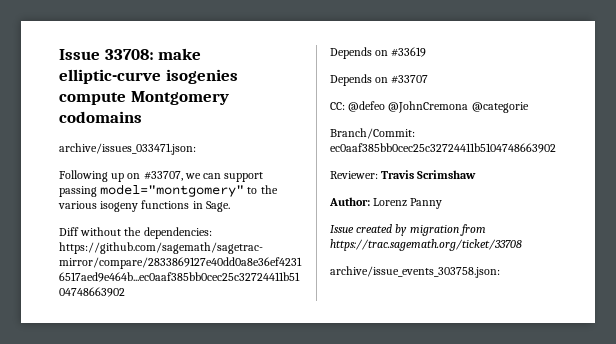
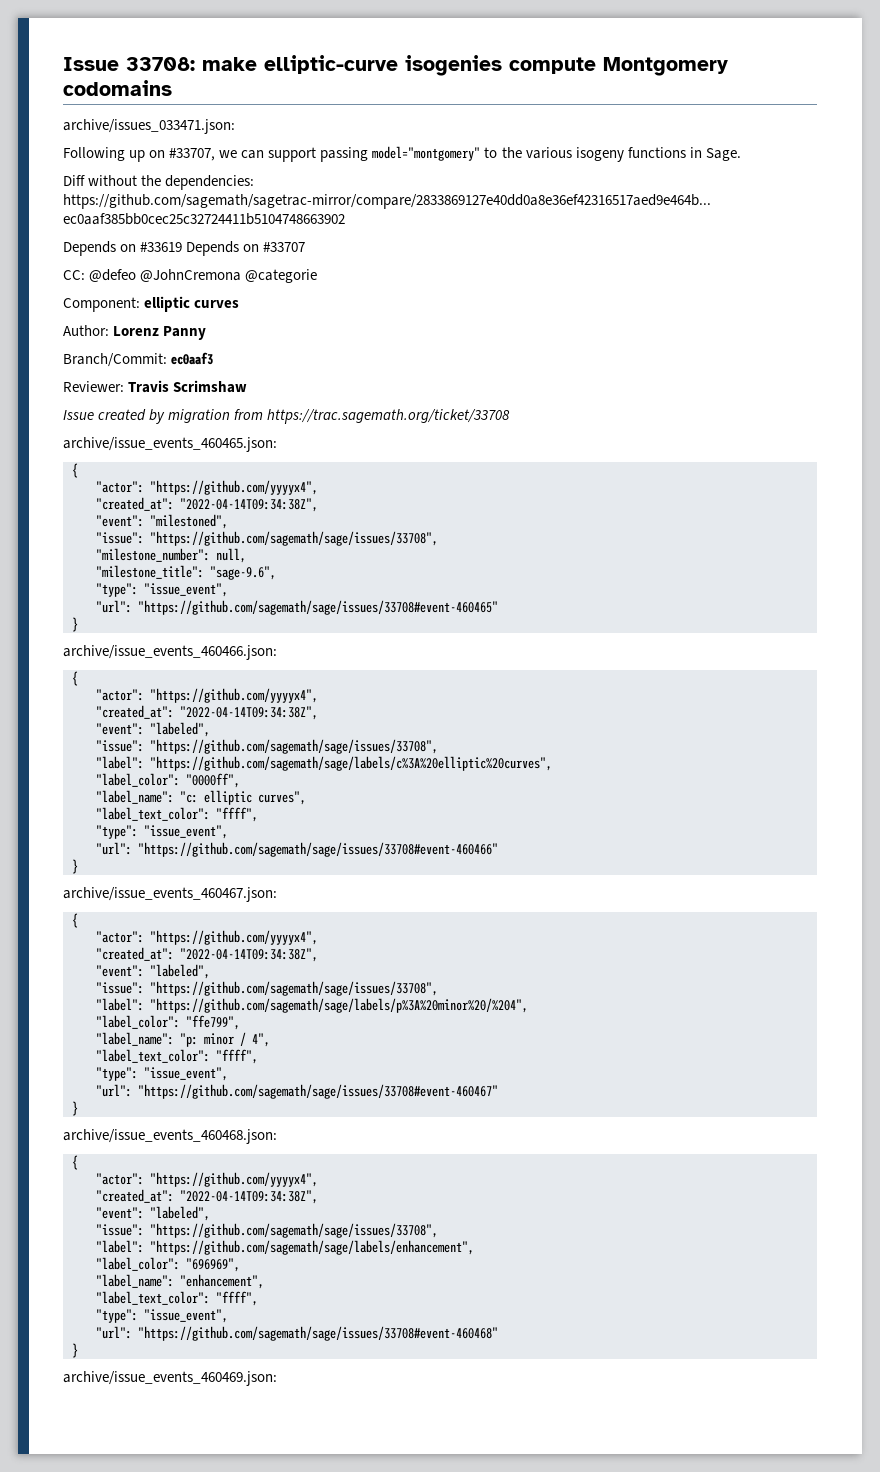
(427, 52) // -> (183, 247) none
(529, 107) none -> [63,296,240,312] [63,325,207,340] // Component: elliptic curves // Author: Lorenz Panny
[330,143,556,153] ec0aaf385bb0cec25c32724411b5104748663902 -> [171,352,214,365] ec0aaf3
[329,197,443,209] // Author: Lorenz Panny -> (248, 386) none
[330,266,500,278] archive/issue_events_303758.json: -> [63,437,277,452] [72,463,78,478] [96,480,318,495] [96,497,318,512] [96,514,228,529] [96,531,438,546] [96,548,246,563] [96,565,276,580] [96,583,228,597] [96,600,498,615] [72,617,78,632] [63,645,277,660] [72,671,78,686] [96,688,318,703] [96,705,318,720] [96,722,210,737] [96,739,438,754] [96,756,552,771] [96,773,240,788] [96,790,306,805] [96,807,258,822] [96,825,228,839] [96,842,498,857] [72,859,78,874] [63,887,277,902] [72,913,78,928] [96,930,318,945] [96,947,318,962] [96,964,210,979] [96,981,438,996] [96,998,528,1013] [96,1015,240,1030] [96,1032,270,1047] [96,1049,258,1064] [96,1067,228,1081] [96,1084,498,1099] [72,1101,78,1116] [63,1129,277,1144] [72,1155,78,1170] [96,1172,318,1187] [96,1189,318,1204] [96,1206,210,1221] [96,1223,438,1238] [96,1240,474,1255] [96,1257,240,1272] [96,1274,264,1289] [96,1291,258,1306] [96,1309,228,1323] [96,1326,498,1341] [72,1343,78,1358] [63,1371,277,1386] archive/issue_events_460465.json: // { // "actor": "https://github.com/yyyyx4", // "created_at": "2022-04-14T09:34:38Z", // "event": "milestoned", // "issue": "https://github.com/sagemath/sage/issues/33708", // "milestone_number": null, // "milestone_title": "sage-9.6", // "type": "issue_event", // "url": "https://github.com/sagemath/sage/issues/33708#event-460465" // } // archive/issue_events_460466.json: // { // "actor": "https://github.com/yyyyx4", // "created_at": "2022-04-14T09:34:38Z", // "event": "labeled", // "issue": "https://github.com/sagemath/sage/issues/33708", // "label": "https://github.com/sagemath/sage/labels/c%3A%20elliptic%20curves", // "label_color": "0000ff", // "label_name": "c: elliptic curves", // "label_text_color": "ffff", // "type": "issue_event", // "url": "https://github.com/sagemath/sage/issues/33708#event-460466" // } // archive/issue_events_460467.json: // { // "actor": "https://github.com/yyyyx4", // "created_at": "2022-04-14T09:34:38Z", // "event": "labeled", // "issue": "https://github.com/sagemath/sage/issues/33708", // "label": "https://github.com/sagemath/sage/labels/p%3A%20minor%20/%204", // "label_color": "ffe799", // "label_name": "p: minor / 4", // "label_text_color": "ffff", // "type": "issue_event", // "url": "https://github.com/sagemath/sage/issues/33708#event-460467" // } // archive/issue_events_460468.json: // { // "actor": "https://github.com/yyyyx4", // "created_at": "2022-04-14T09:34:38Z", // "event": "labeled", // "issue": "https://github.com/sagemath/sage/issues/33708", // "label": "https://github.com/sagemath/sage/labels/enhancement", // "label_color": "696969", // "label_name": "enhancement", // "label_text_color": "ffff", // "type": "issue_event", // "url": "https://github.com/sagemath/sage/issues/33708#event-460468" // } // archive/issue_events_460469.json:

